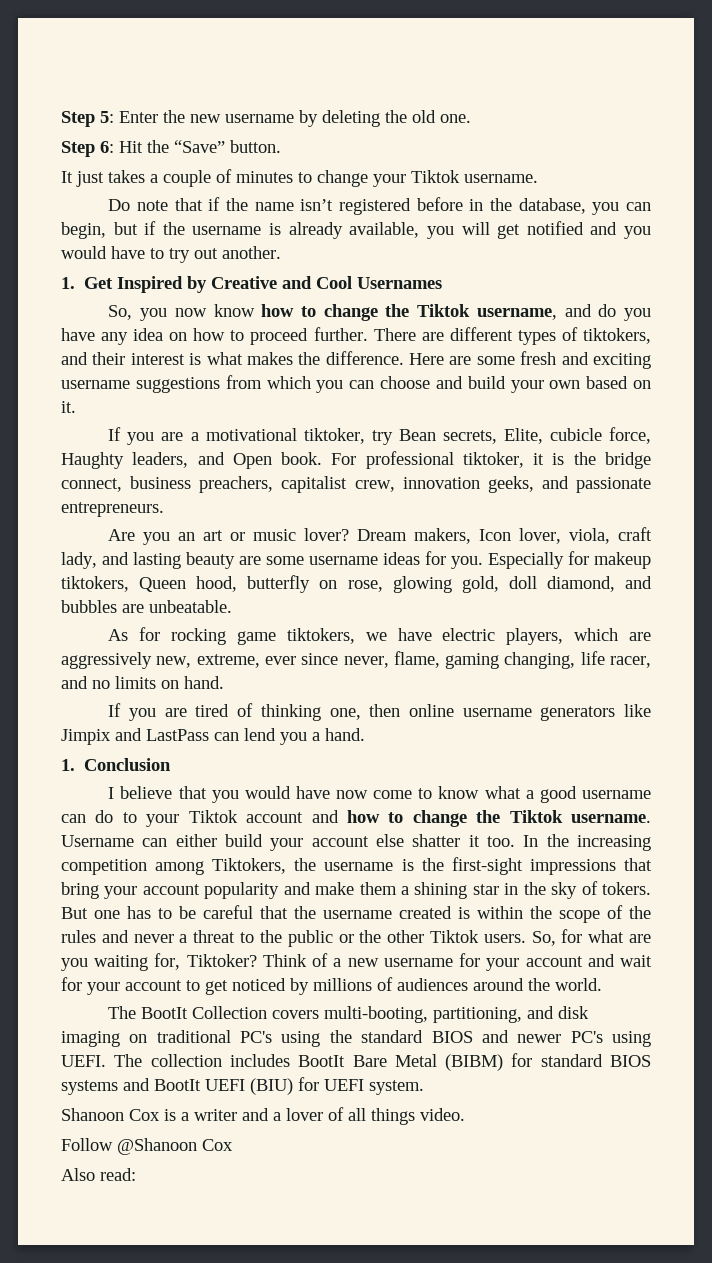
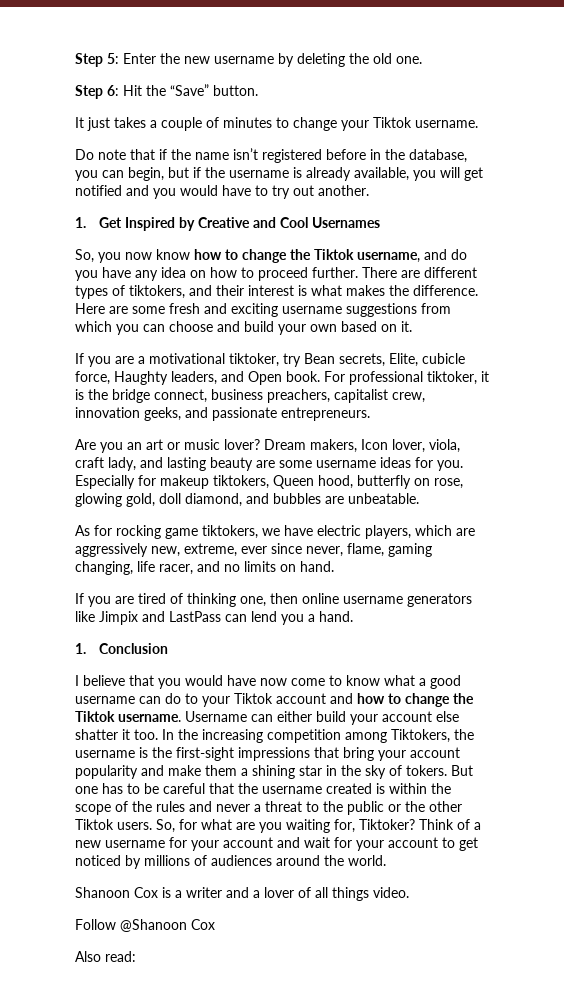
[108,1006,590,1023] [61,1030,652,1047] [61,1053,651,1071] [61,1077,424,1095] // The BootIt Collection covers multi-booting, partitioning, and disk imaging on traditional PC's using the standard BIOS and newer PC's using UEFI. The collection includes BootIt Bare Metal (BIBM) for standard BIOS systems and BootIt UEFI (BIU) for UEFI system. -> (386, 860) none

